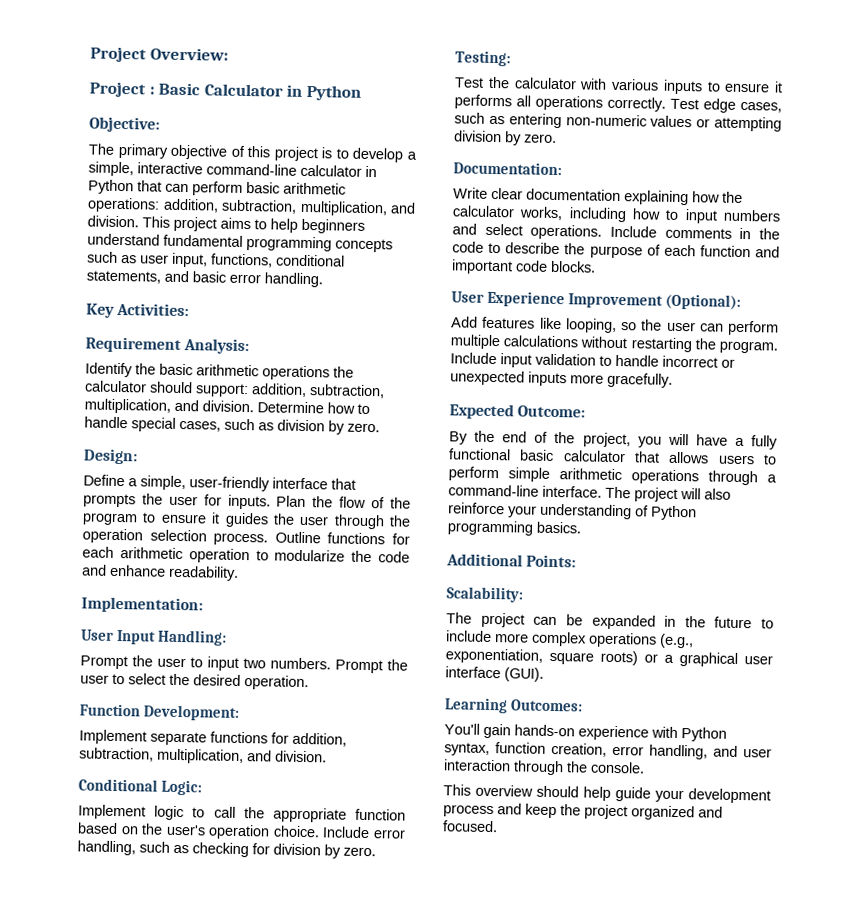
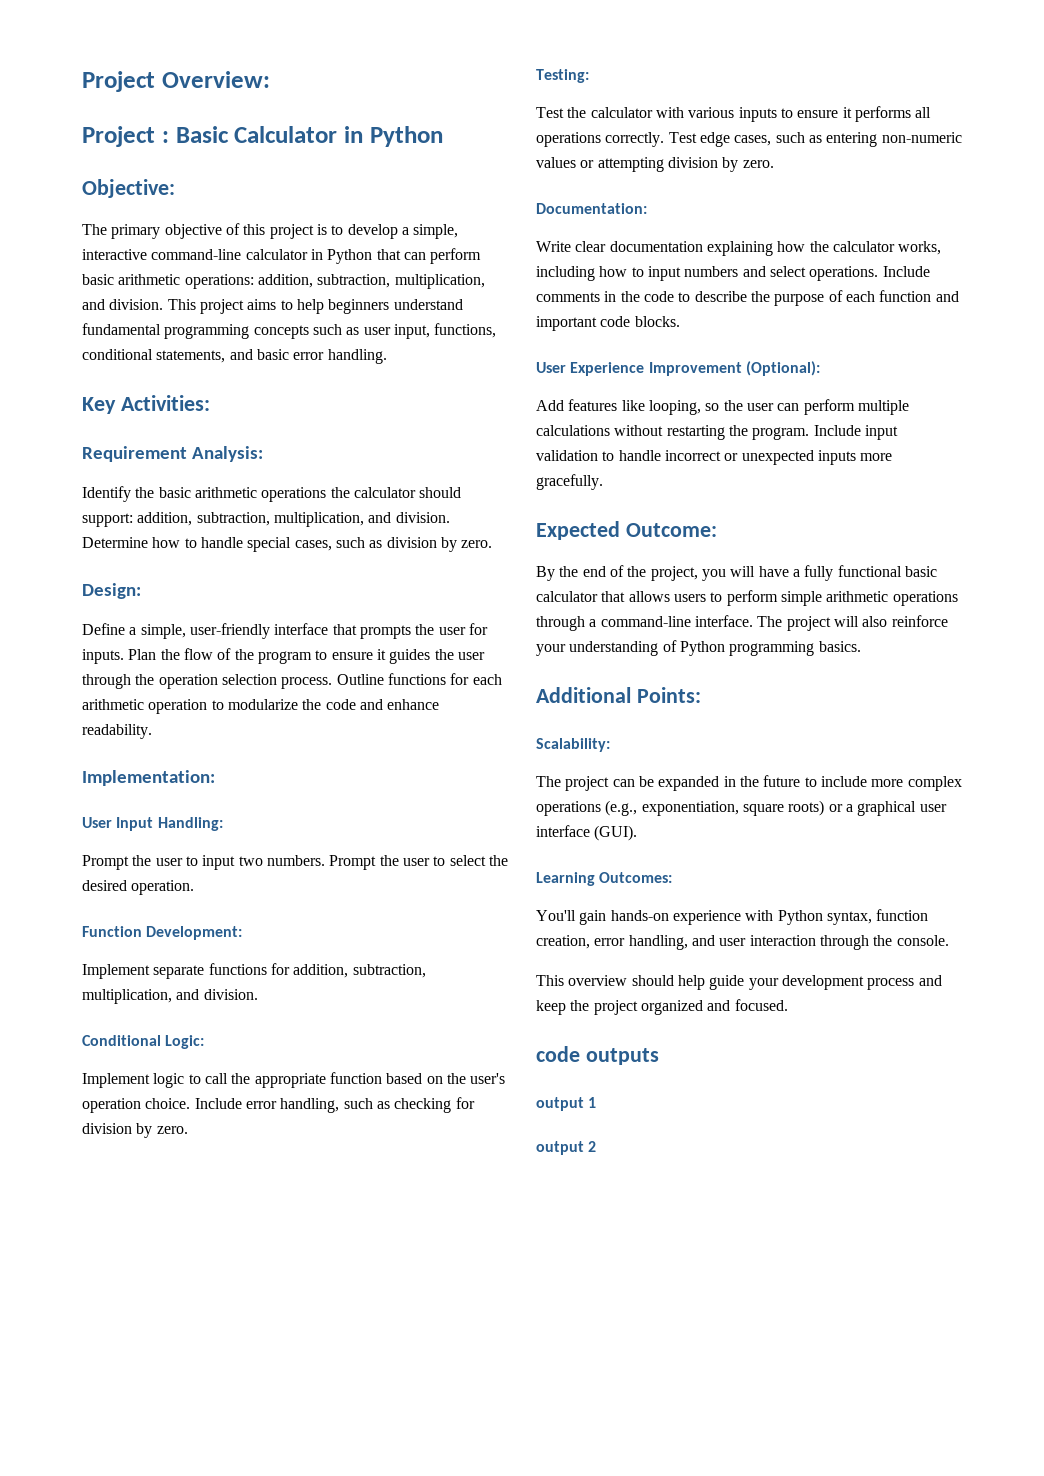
(498, 826) none -> [536,1046,659,1065] [536,1097,597,1111] [536,1141,597,1155] // code outputs // output 1 // output 2

